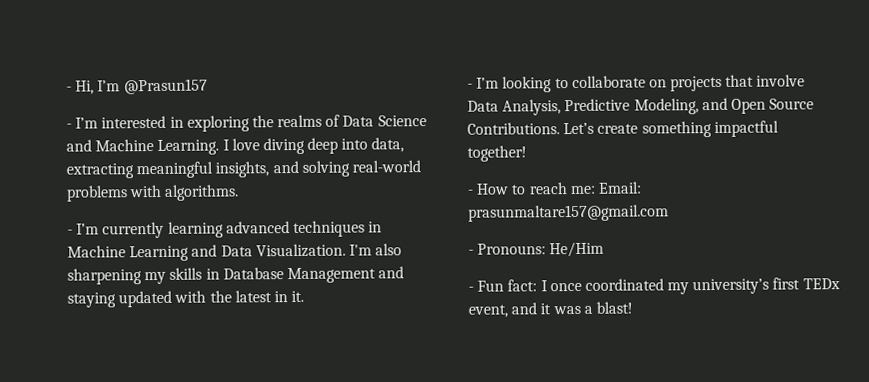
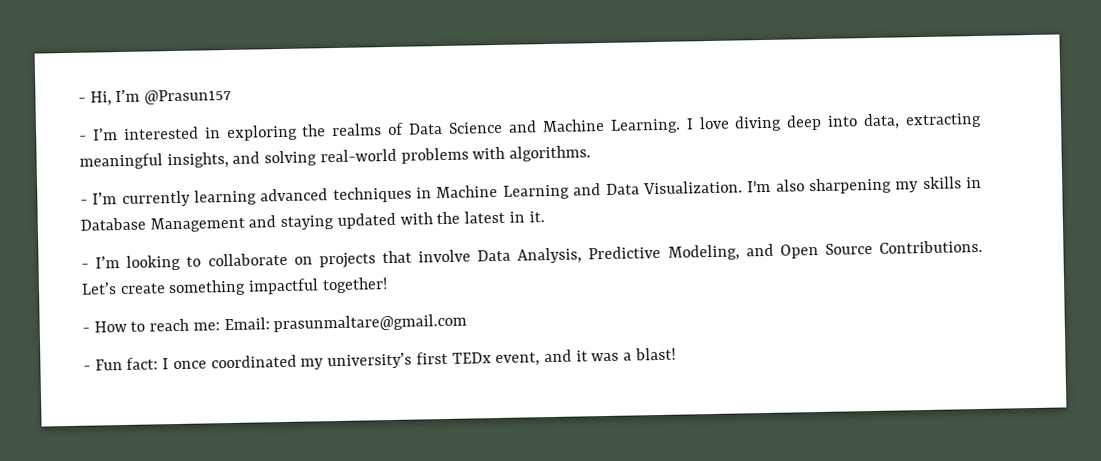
[468,204,669,222] [468,241,605,258] prasunmaltare157@gmail.com // - Pronouns: He/Him -> [273,313,468,333] prasunmaltare@gmail.com

